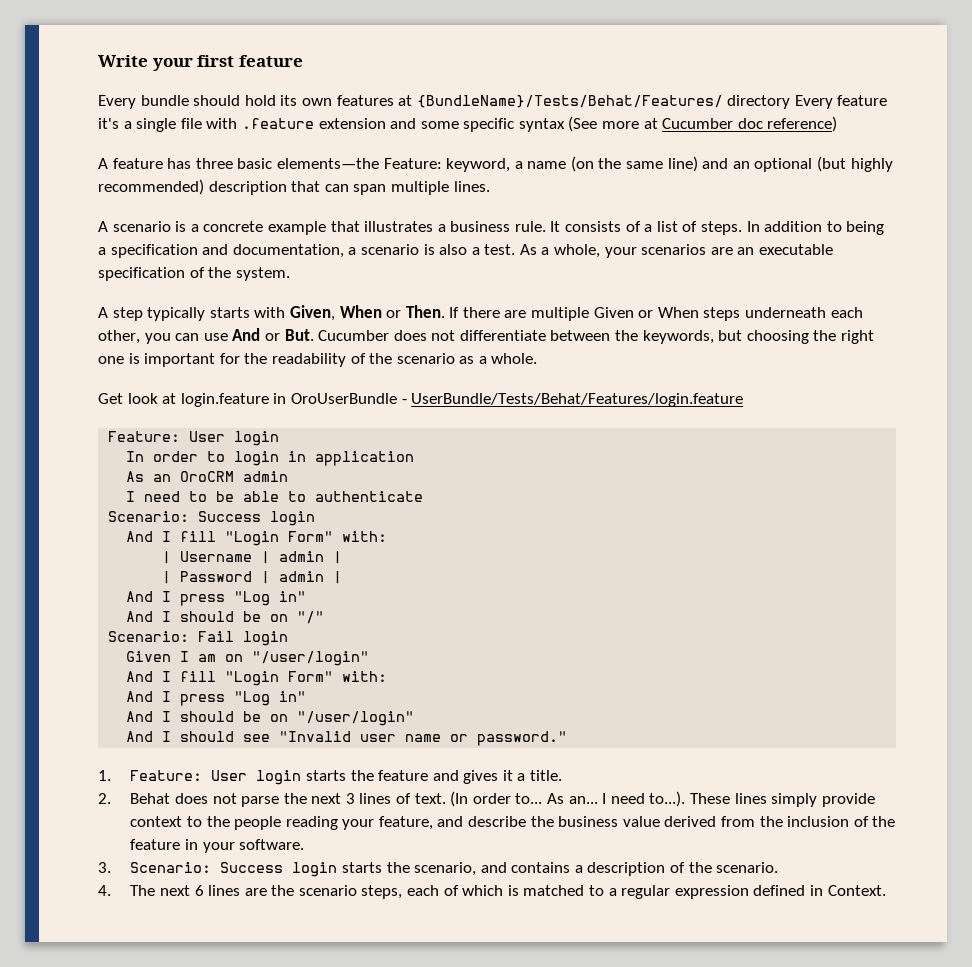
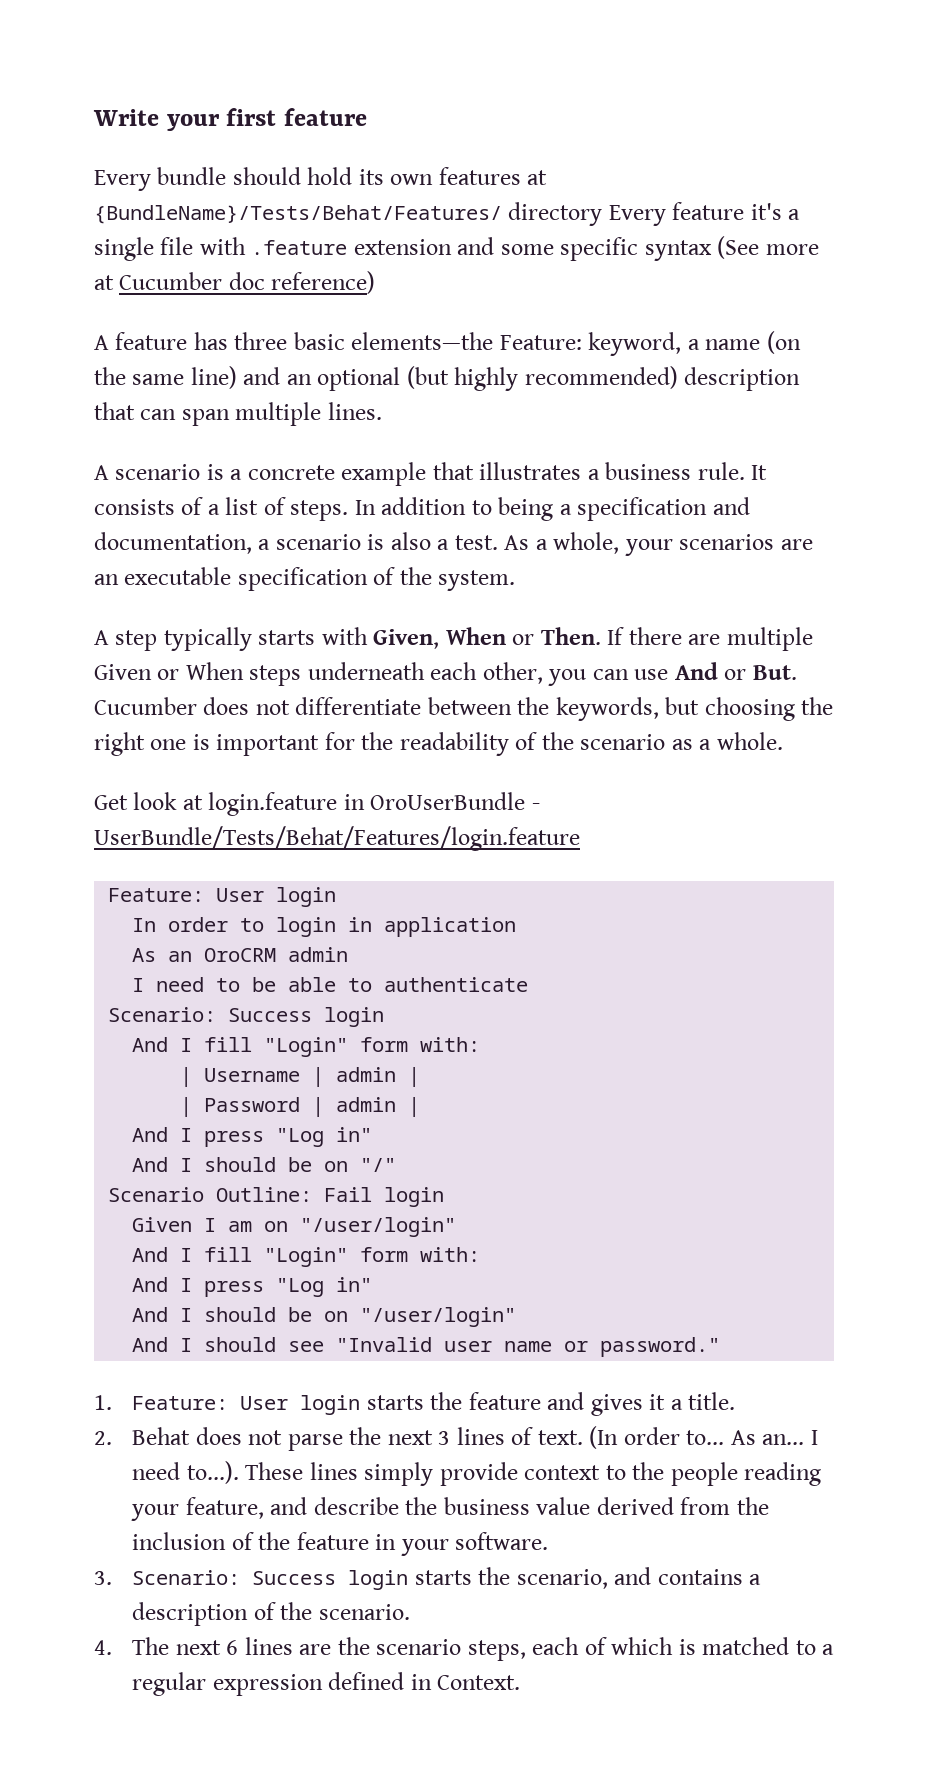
[225,531,334,546] "Login Form" -> [264,1037,409,1057] "Login" form
[108,631,190,642] Scenario: -> [108,1187,313,1202] Scenario Outline:
[225,671,334,686] "Login Form" -> [264,1247,409,1267] "Login" form

